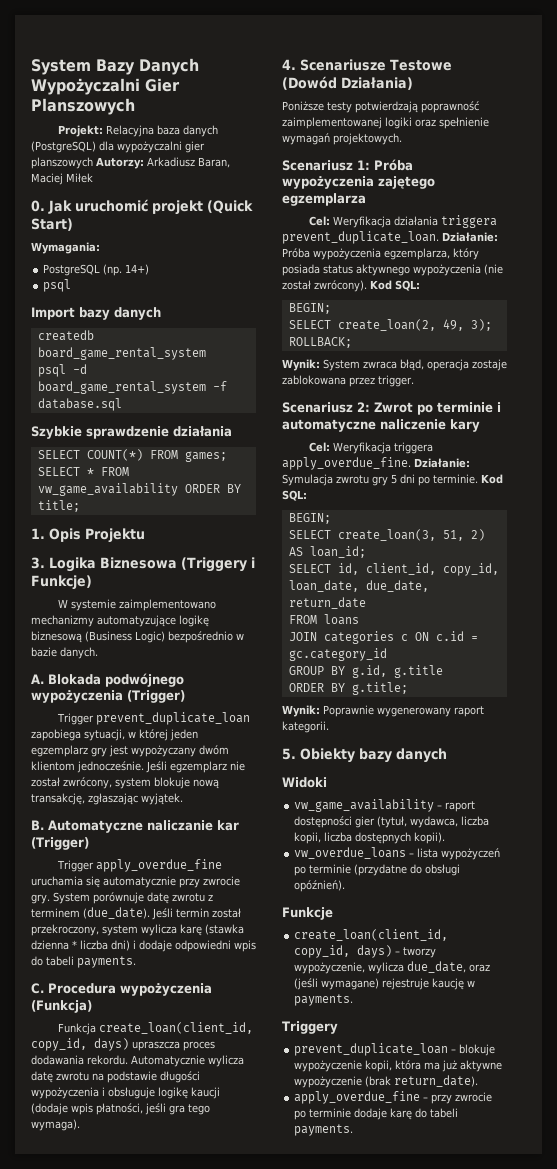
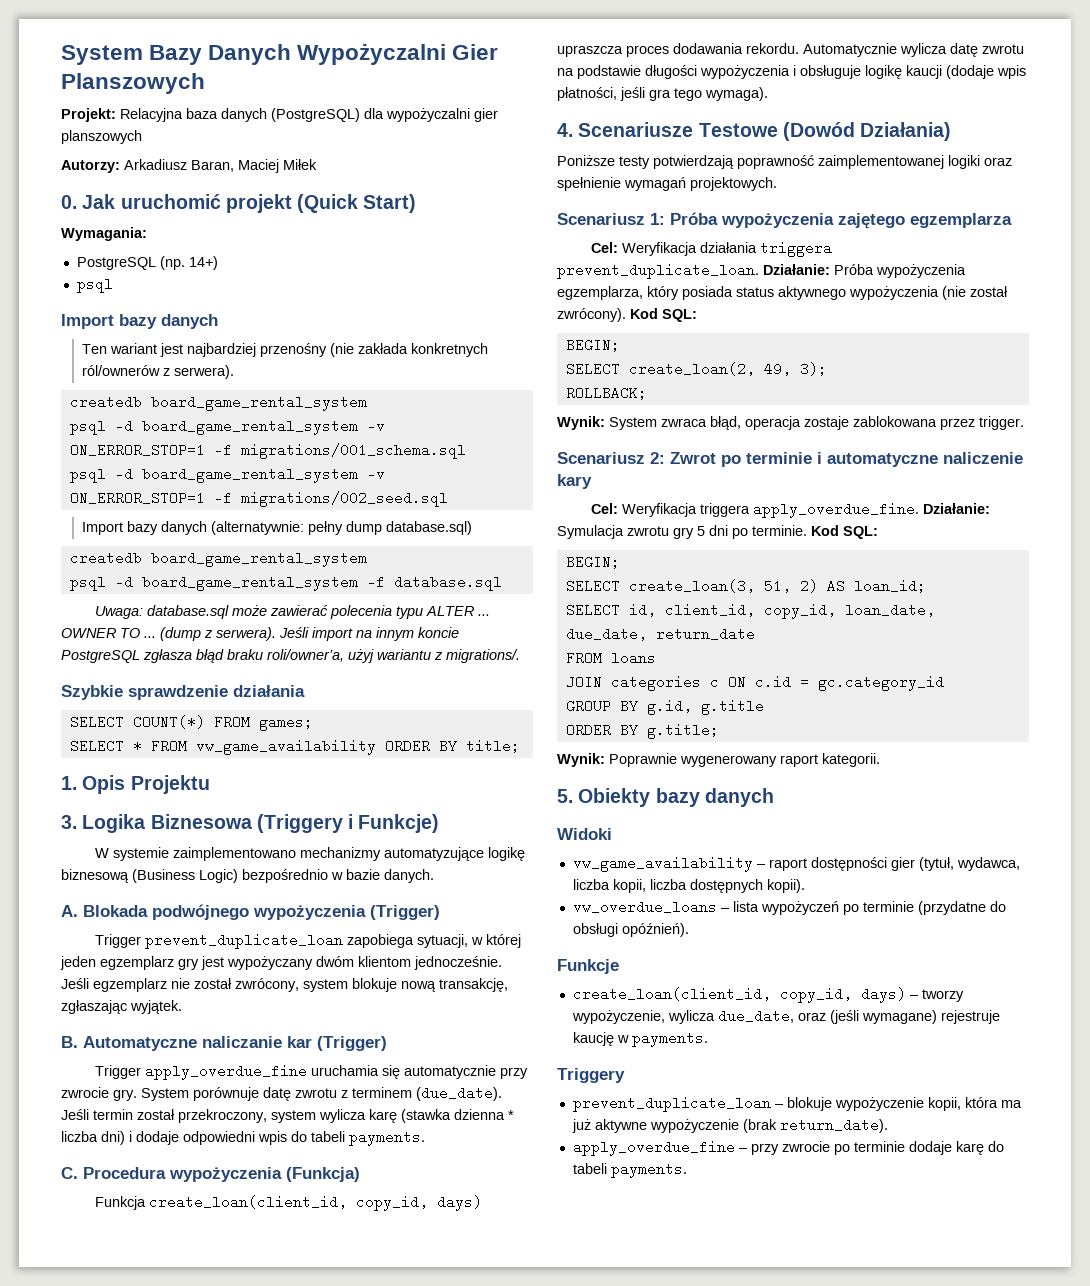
(93, 163) none -> (142, 137) //
(161, 313) none -> [81,343,488,357] [81,365,234,379] [69,395,367,411] [69,419,385,435] [69,443,466,459] [69,467,385,483] [69,491,448,507] [81,521,472,535] // Ten wariant jest najbardziej przenośny (nie zakłada konkretnych ról/ownerów z serwera). // createdb board_game_rental_system // psql -d board_game_rental_system -v ON_ERROR_STOP=1 -f migrations/001_schema.sql // psql -d board_game_rental_system -v ON_ERROR_STOP=1 -f migrations/002_seed.sql // Import bazy danych (alternatywnie: pełny dump database.sql)
(122, 404) none -> [95,605,491,619] [61,627,459,641] [61,649,520,663] // Uwaga: database.sql może zawierać polecenia typu ALTER ... OWNER TO ... (dump z serwera). Jeśli import na innym koncie PostgreSQL zgłasza błąd braku roli/owner’a, użyj wariantu z migrations/.

